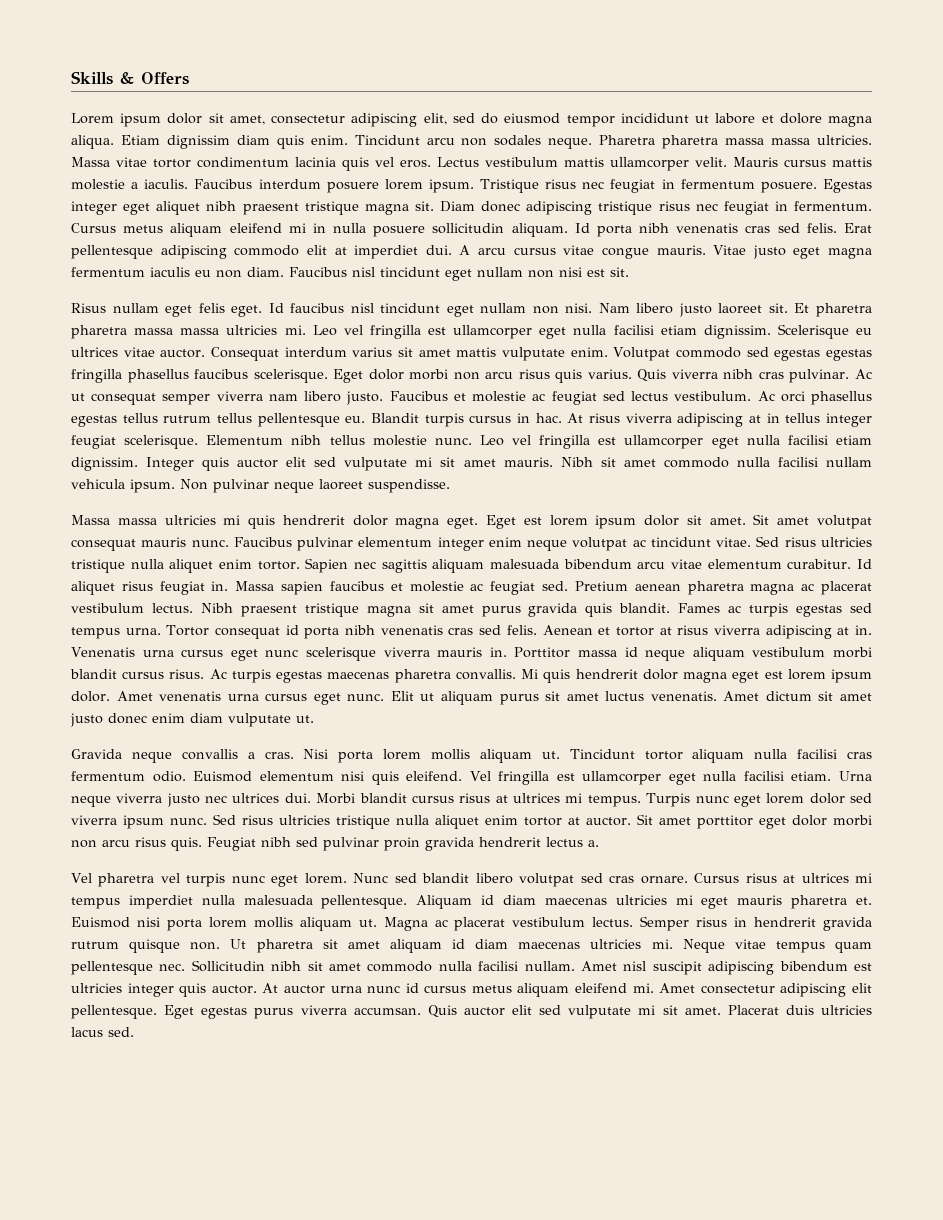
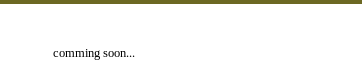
[71,71,189,85] [71,113,873,127] [71,135,872,149] [71,157,872,171] [71,179,872,193] [71,201,872,215] [71,223,872,237] [71,245,872,259] [71,267,629,281] [71,303,872,317] [71,324,872,339] [71,347,872,361] [71,369,872,383] [71,391,873,405] [71,413,872,427] [71,435,872,449] [71,457,872,471] [71,479,450,493] [71,514,873,529] [71,536,872,551] [71,558,872,573] [71,581,873,595] [71,603,872,617] [71,625,873,639] [71,647,873,661] [70,669,873,683] [71,691,872,705] [70,713,314,727] [71,749,872,763] [71,771,872,785] [71,793,872,807] [71,814,872,829] [71,837,599,851] [71,873,873,887] [71,895,873,909] [71,916,872,931] [71,939,872,953] [71,960,872,975] [71,983,873,997] [71,1005,872,1019] [71,1027,134,1037] Skills & Offers // Lorem ipsum dolor sit amet, consectetur adipiscing elit, sed do eiusmod tempor incididunt ut labore et dolore magna aliqua. Etiam dignissim diam quis enim. Tincidunt arcu non sodales neque. Pharetra pharetra massa massa ultricies. Massa vitae tortor condimentum lacinia quis vel eros. Lectus vestibulum mattis ullamcorper velit. Mauris cursus mattis molestie a iaculis. Faucibus interdum posuere lorem ipsum. Tristique risus nec feugiat in fermentum posuere. Egestas integer eget aliquet nibh praesent tristique magna sit. Diam donec adipiscing tristique risus nec feugiat in fermentum. Cursus metus aliquam eleifend mi in nulla posuere sollicitudin aliquam. Id porta nibh venenatis cras sed felis. Erat pellentesque adipiscing commodo elit at imperdiet dui. A arcu cursus vitae congue mauris. Vitae justo eget magna fermentum iaculis eu non diam. Faucibus nisl tincidunt eget nullam non nisi est sit. // Risus nullam eget felis eget. Id faucibus nisl tincidunt eget nullam non nisi. Nam libero justo laoreet sit. Et pharetra pharetra massa massa ultricies mi. Leo vel fringilla est ullamcorper eget nulla facilisi etiam dignissim. Scelerisque eu ultrices vitae auctor. Consequat interdum varius sit amet mattis vulputate enim. Volutpat commodo sed egestas egestas fringilla phasellus faucibus scelerisque. Eget dolor morbi non arcu risus quis varius. Quis viverra nibh cras pulvinar. Ac ut consequat semper viverra nam libero justo. Faucibus et molestie ac feugiat sed lectus vestibulum. Ac orci phasellus egestas tellus rutrum tellus pellentesque eu. Blandit turpis cursus in hac. At risus viverra adipiscing at in tellus integer feugiat scelerisque. Elementum nibh tellus molestie nunc. Leo vel fringilla est ullamcorper eget nulla facilisi etiam dignissim. Integer quis auctor elit sed vulputate mi sit amet mauris. Nibh sit amet commodo nulla facilisi nullam vehicula ipsum. Non pulvinar neque laoreet suspendisse. // Massa massa ultricies mi quis hendrerit dolor magna eget. Eget est lorem ipsum dolor sit amet. Sit amet volutpat consequat mauris nunc. Faucibus pulvinar elementum integer enim neque volutpat ac tincidunt vitae. Sed risus ultricies tristique nulla aliquet enim tortor. Sapien nec sagittis aliquam malesuada bibendum arcu vitae elementum curabitur. Id aliquet risus feugiat in. Massa sapien faucibus et molestie ac feugiat sed. Pretium aenean pharetra magna ac placerat vestibulum lectus. Nibh praesent tristique magna sit amet purus gravida quis blandit. Fames ac turpis egestas sed tempus urna. Tortor consequat id porta nibh venenatis cras sed felis. Aenean et tortor at risus viverra adipiscing at in. Venenatis urna cursus eget nunc scelerisque viverra mauris in. Porttitor massa id neque aliquam vestibulum morbi blandit cursus risus. Ac turpis egestas maecenas pharetra convallis. Mi quis hendrerit dolor magna eget est lorem ipsum dolor. Amet venenatis urna cursus eget nunc. Elit ut aliquam purus sit amet luctus venenatis. Amet dictum sit amet justo donec enim diam vulputate ut. // Gravida neque convallis a cras. Nisi porta lorem mollis aliquam ut. Tincidunt tortor aliquam nulla facilisi cras fermentum odio. Euismod elementum nisi quis eleifend. Vel fringilla est ullamcorper eget nulla facilisi etiam. Urna neque viverra justo nec ultrices dui. Morbi blandit cursus risus at ultrices mi tempus. Turpis nunc eget lorem dolor sed viverra ipsum nunc. Sed risus ultricies tristique nulla aliquet enim tortor at auctor. Sit amet porttitor eget dolor morbi non arcu risus quis. Feugiat nibh sed pulvinar proin gravida hendrerit lectus a. // Vel pharetra vel turpis nunc eget lorem. Nunc sed blandit libero volutpat sed cras ornare. Cursus risus at ultrices mi tempus imperdiet nulla malesuada pellentesque. Aliquam id diam maecenas ultricies mi eget mauris pharetra et. Euismod nisi porta lorem mollis aliquam ut. Magna ac placerat vestibulum lectus. Semper risus in hendrerit gravida rutrum quisque non. Ut pharetra sit amet aliquam id diam maecenas ultricies mi. Neque vitae tempus quam pellentesque nec. Sollicitudin nibh sit amet commodo nulla facilisi nullam. Amet nisl suscipit adipiscing bibendum est ultricies integer quis auctor. At auctor urna nunc id cursus metus aliquam eleifend mi. Amet consectetur adipiscing elit pellentesque. Eget egestas purus viverra accumsan. Quis auctor elit sed vulputate mi sit amet. Placerat duis ultricies lacus sed. -> [53,49,136,60] comming soon...

